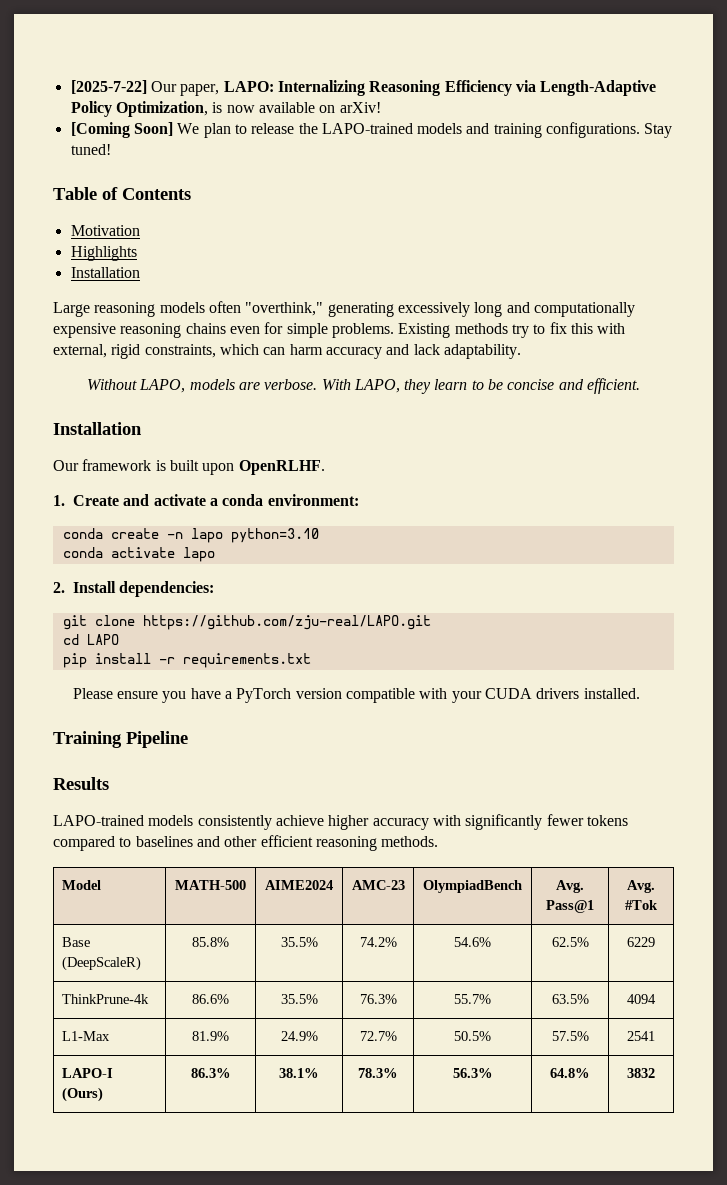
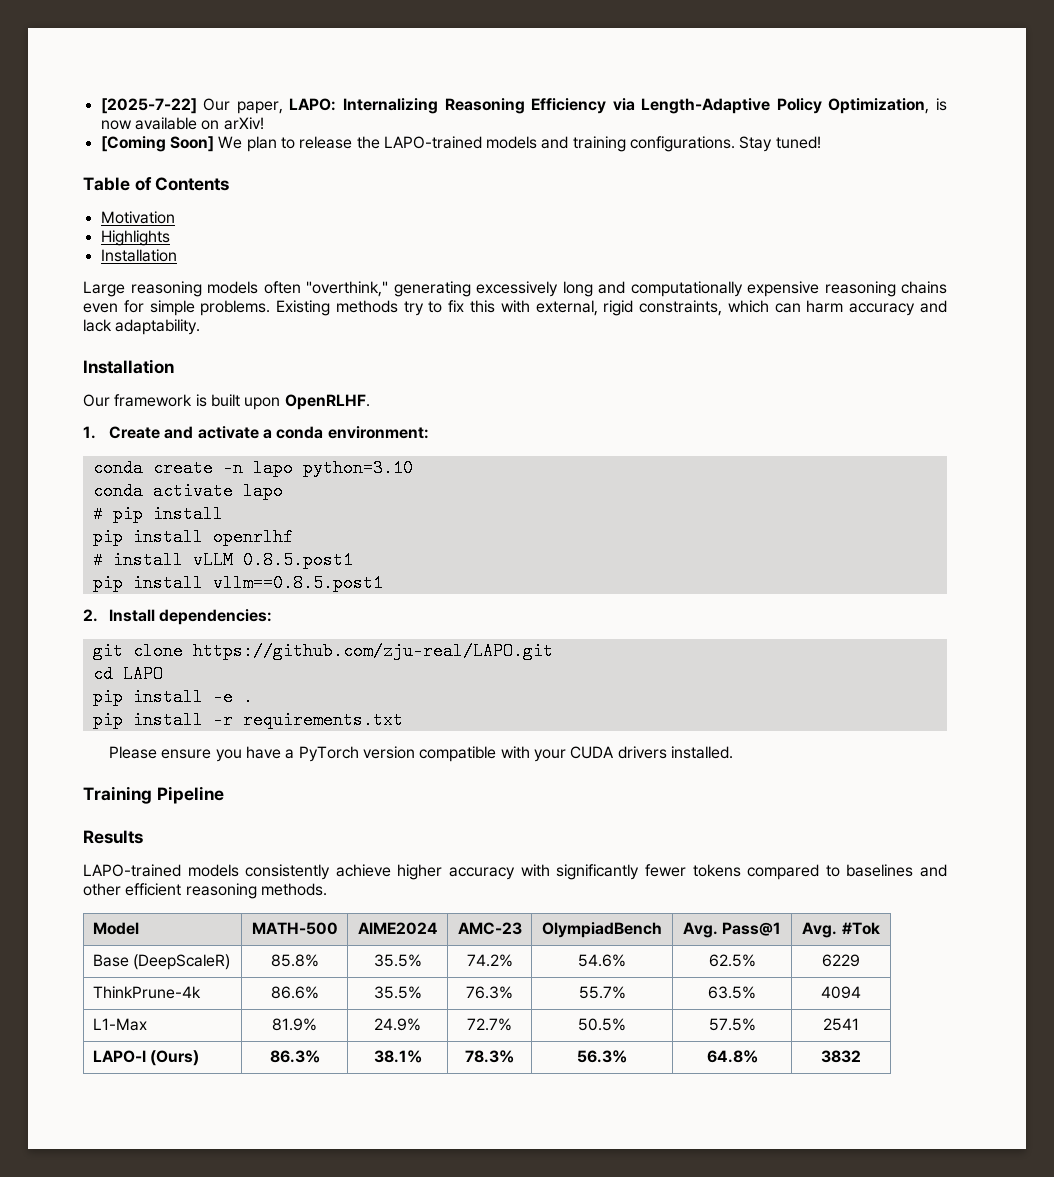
[86,378,641,394] // Without LAPO, models are verbose. With LAPO, they learn to be concise and efficient. -> (201, 327) none
(215, 554) none -> [92,505,223,523] [92,528,293,546] [92,551,353,569] [92,574,383,592] // # pip install // pip install openrlhf // # install vLLM 0.8.5.post1 // pip install vllm==0.8.5.post1
(119, 639) none -> [92,688,253,706] // pip install -e .

